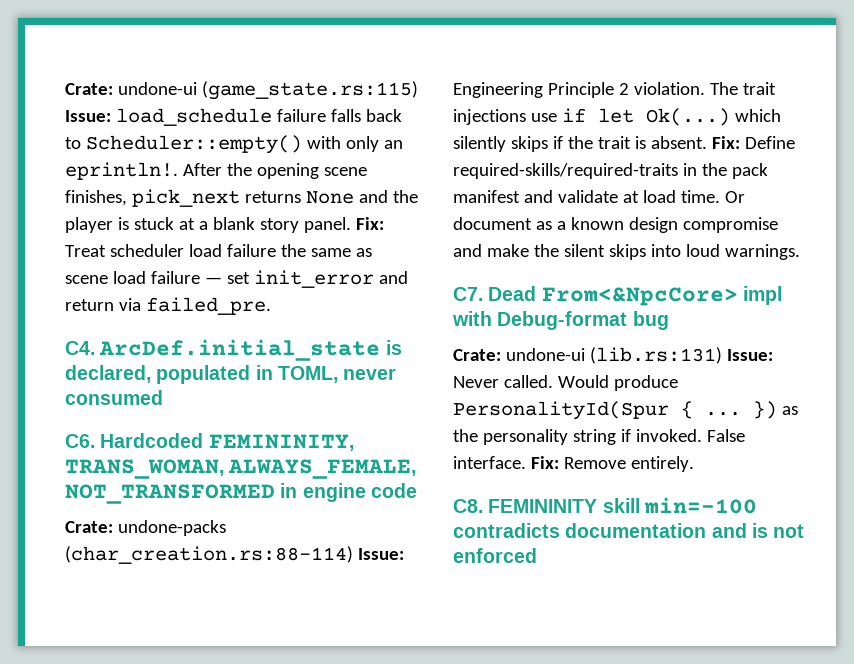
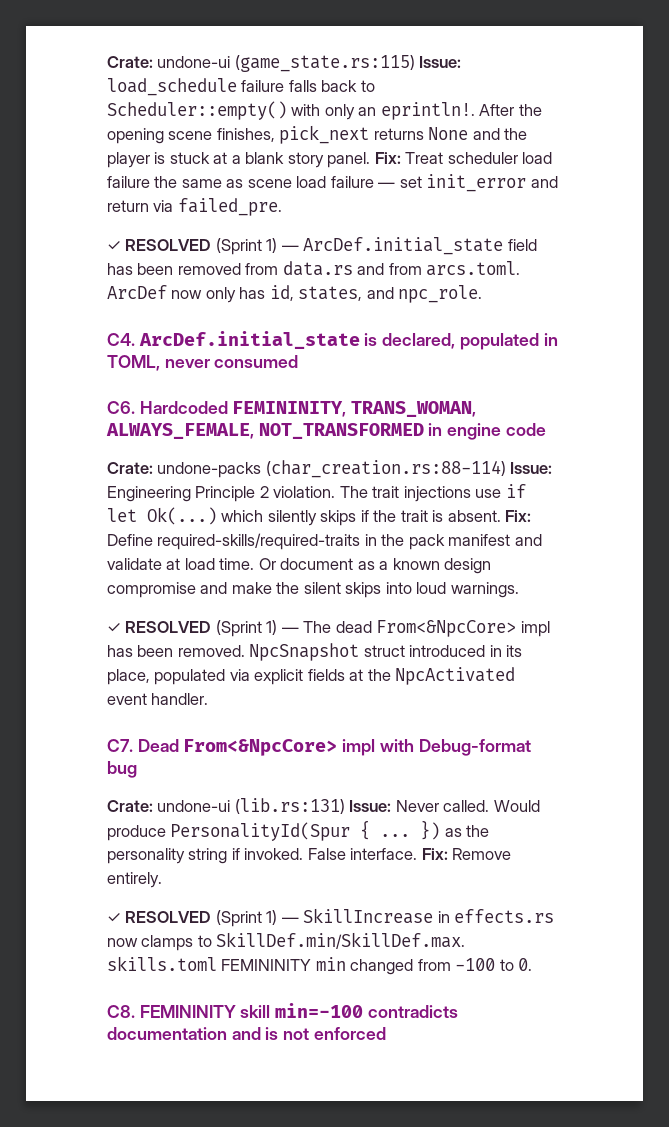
(271, 306) none -> [107,237,537,255] [107,261,521,276] [107,285,483,303] // ✓ RESOLVED (Sprint 1) — ArcDef.initial_state field has been removed from data.rs and from arcs.toml. ArcDef now only has id, states, and npc_role.
(800, 252) none -> [107,620,550,637] [107,643,523,661] [107,667,516,685] [107,693,209,705] // ✓ RESOLVED (Sprint 1) — The dead From<&NpcCore> impl has been removed. NpcSnapshot struct introduced in its place, populated via explicit fields at the NpcActivated event handler.
(694, 464) none -> [107,908,555,927] [107,932,466,951] [107,956,533,975] // ✓ RESOLVED (Sprint 1) — SkillIncrease in effects.rs now clamps to SkillDef.min/SkillDef.max. skills.toml FEMININITY min changed from -100 to 0.

